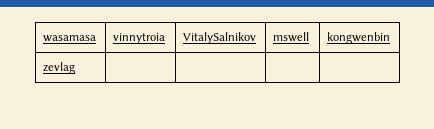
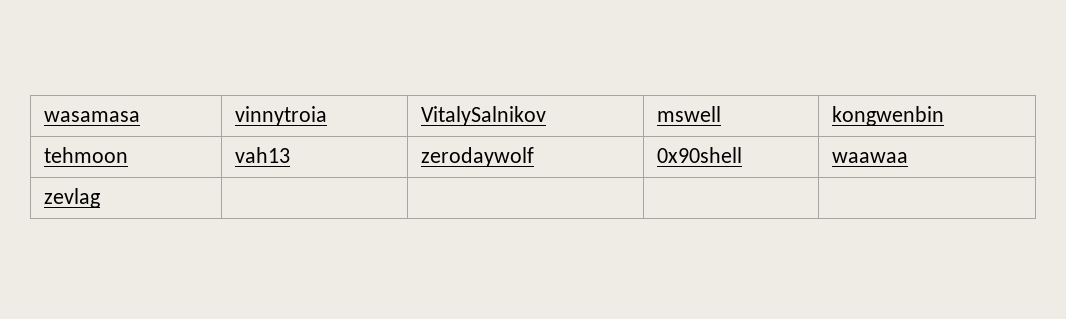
(391, 38) none -> [43,147,128,163] [234,147,290,163] [420,147,534,167] [656,147,742,163] [831,152,908,163] // tehmoon | vah13 | zerodaywolf | 0x90shell | waawaa

